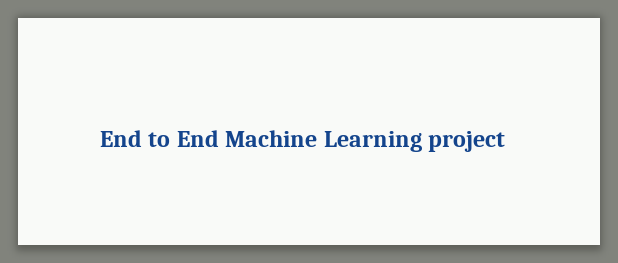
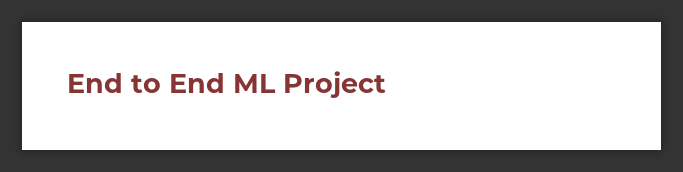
[225,130,506,152] Machine Learning project -> [233,71,386,98] ML Project

